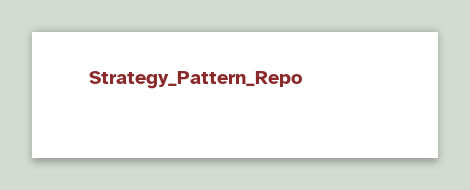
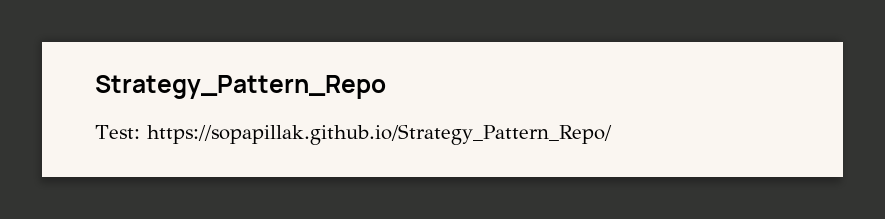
(302, 80) none -> [95,124,612,145] // Test: https://sopapillak.github.io/Strategy_Pattern_Repo/

